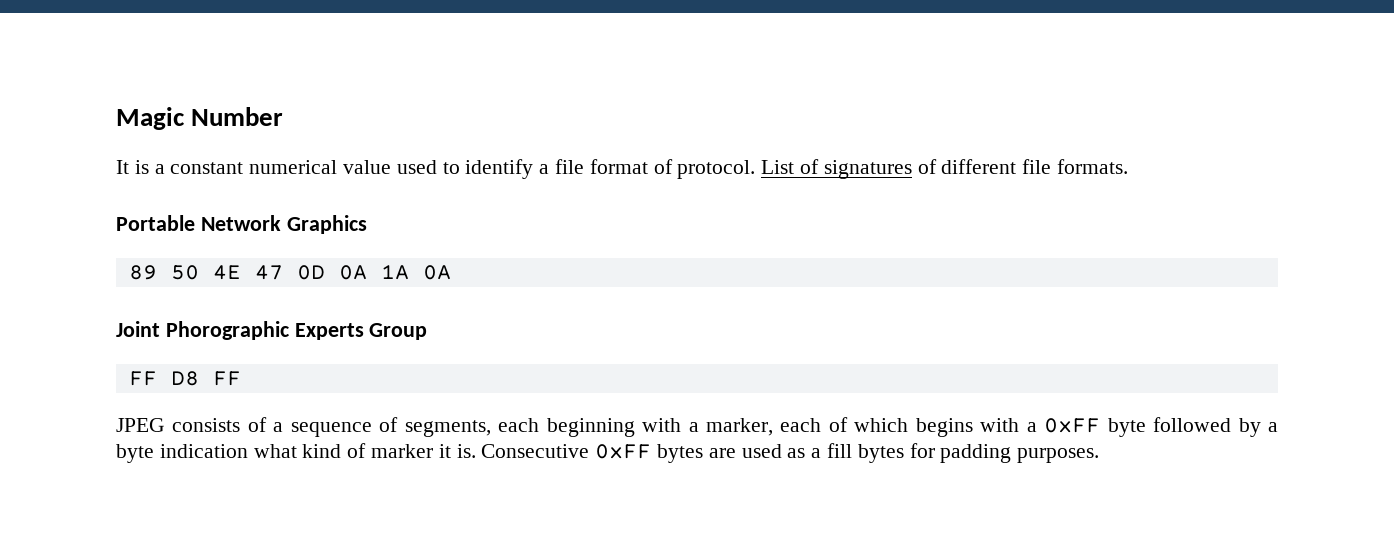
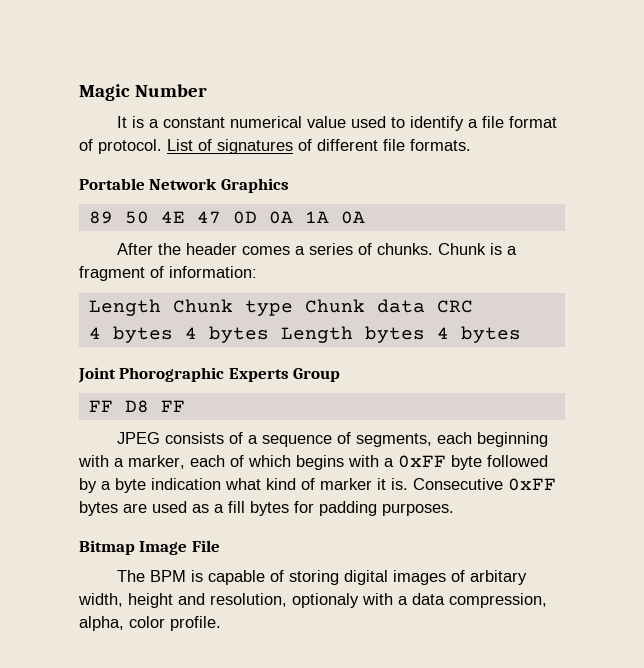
(451, 272) none -> [117,243,518,255] [79,266,257,281] [88,299,473,316] [88,326,521,343] // After the header comes a series of chunks. Chunk is a fragment of information: // Length Chunk type Chunk data CRC // 4 bytes 4 bytes Length bytes 4 bytes
(1100, 455) none -> [79,540,220,555] [117,570,528,585] [78,593,547,608] [79,616,221,631] // Bitmap Image File // The BPM is capable of storing digital images of arbitary width, height and resolution, optionaly with a data compression, alpha, color profile.

